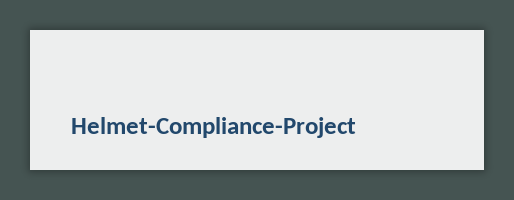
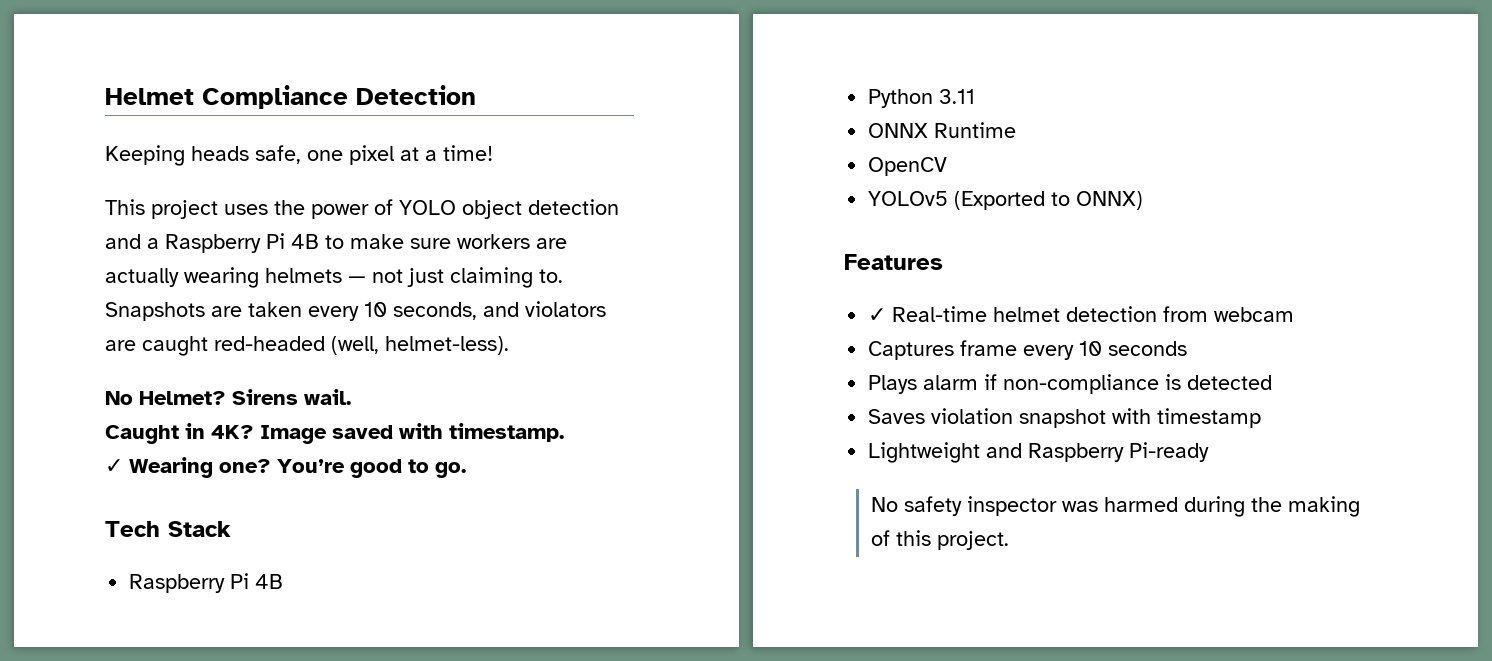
[71,117,356,138] Helmet-Compliance-Project -> [105,85,476,109] [105,145,493,166] [105,199,619,219] [105,233,567,253] [105,267,563,288] [105,301,606,321] [105,336,509,356] [105,389,351,405] [105,423,564,444] [105,457,466,478] [105,521,231,537] [129,573,284,593] [868,89,976,108] [868,122,1017,138] [868,157,948,176] [868,191,1144,210] [844,254,943,270] [868,306,1295,322] [868,340,1188,360] [868,374,1273,394] [868,408,1262,428] [868,442,1210,463] [871,496,1361,517] [871,530,1010,550] Helmet Compliance Detection // Keeping heads safe, one pixel at a time! // This project uses the power of YOLO object detection and a Raspberry Pi 4B to make sure workers are actually wearing helmets — not just claiming to. Snapshots are taken every 10 seconds, and violators are caught red-headed (well, helmet-less). // No Helmet? Sirens wail. // Caught in 4K? Image saved with timestamp. // ✓ Wearing one? You’re good to go. // Tech Stack // Raspberry Pi 4B // Python 3.11 // ONNX Runtime // OpenCV // YOLOv5 (Exported to ONNX) // Features // ✓ Real-time helmet detection from webcam // Captures frame every 10 seconds // Plays alarm if non-compliance is detected // Saves violation snapshot with timestamp // Lightweight and Raspberry Pi-ready // No safety inspector was harmed during the making of this project.

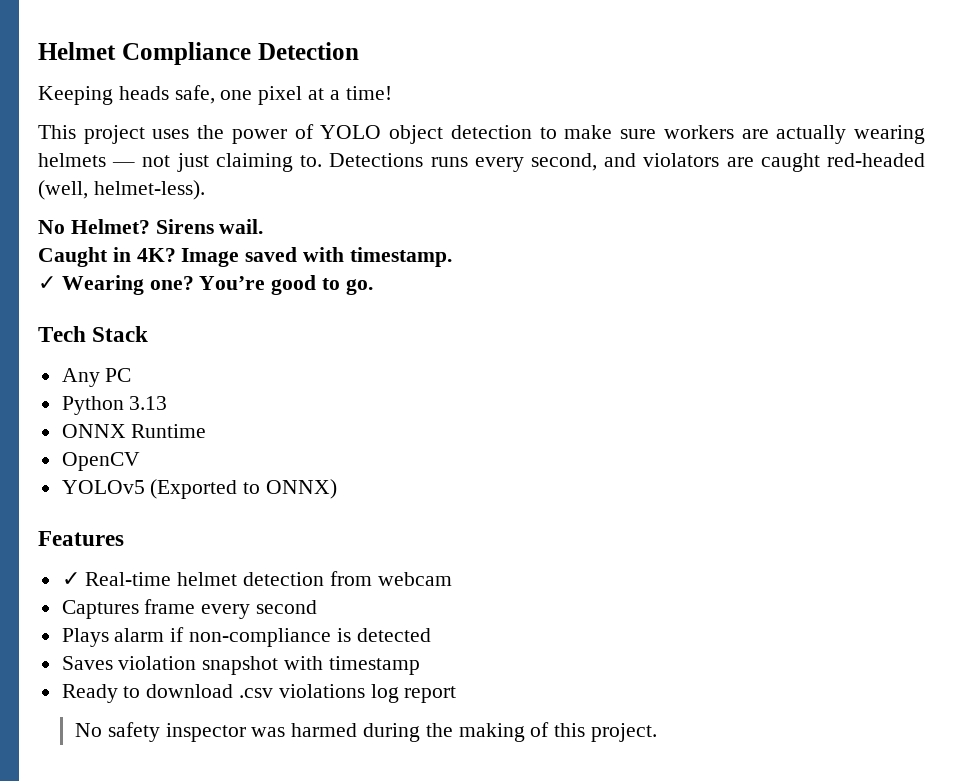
[105,233,319,253] and a Raspberry Pi 4B -> (532, 132) none
[105,302,477,321] Snapshots are taken every 10 seconds, -> [329,153,597,172] Detections runs every second,
[129,573,284,593] Raspberry Pi 4B -> [61,368,132,387] Any PC
[939,89,976,104] 3.11 -> [129,396,168,410] 3.13
[1079,341,1188,356] 10 seconds -> [256,600,318,614] second
[868,442,1210,463] Lightweight and Raspberry Pi-ready -> [61,684,457,703] Ready to download .csv violations log report

